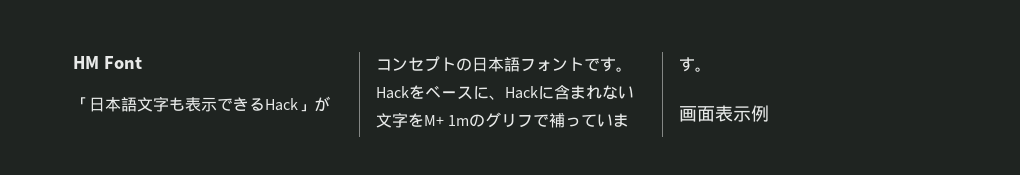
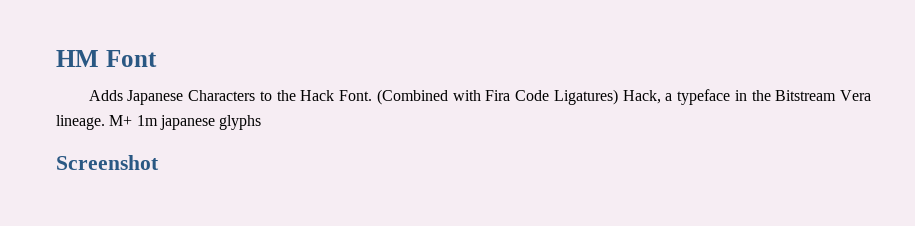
[73,96,330,112] [376,56,632,72] [376,85,634,100] [376,112,630,128] [679,57,711,72] [679,105,769,122] 「日本語文字も表示できるHack」がコンセプトの日本語フォントです。Hackをベースに、Hackに含まれない文字をM+ 1mのグリフで補っています。 // 画面表示例 -> [88,89,871,105] [56,115,262,130] [56,155,159,170] Adds Japanese Characters to the Hack Font. (Combined with Fira Code Ligatures) Hack, a typeface in the Bitstream Vera lineage. M+ 1m japanese glyphs // Screenshot

